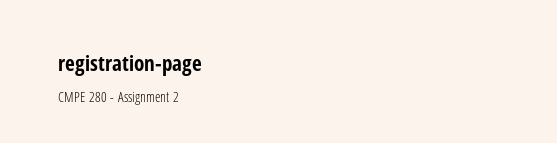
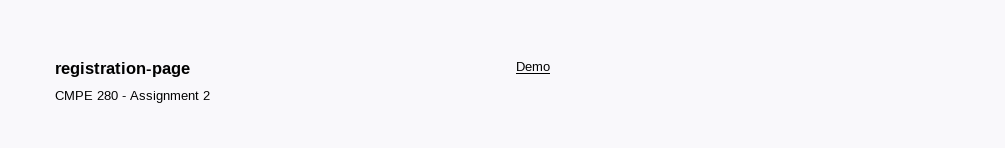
(179, 97) none -> [516,62,550,71] // Demo

